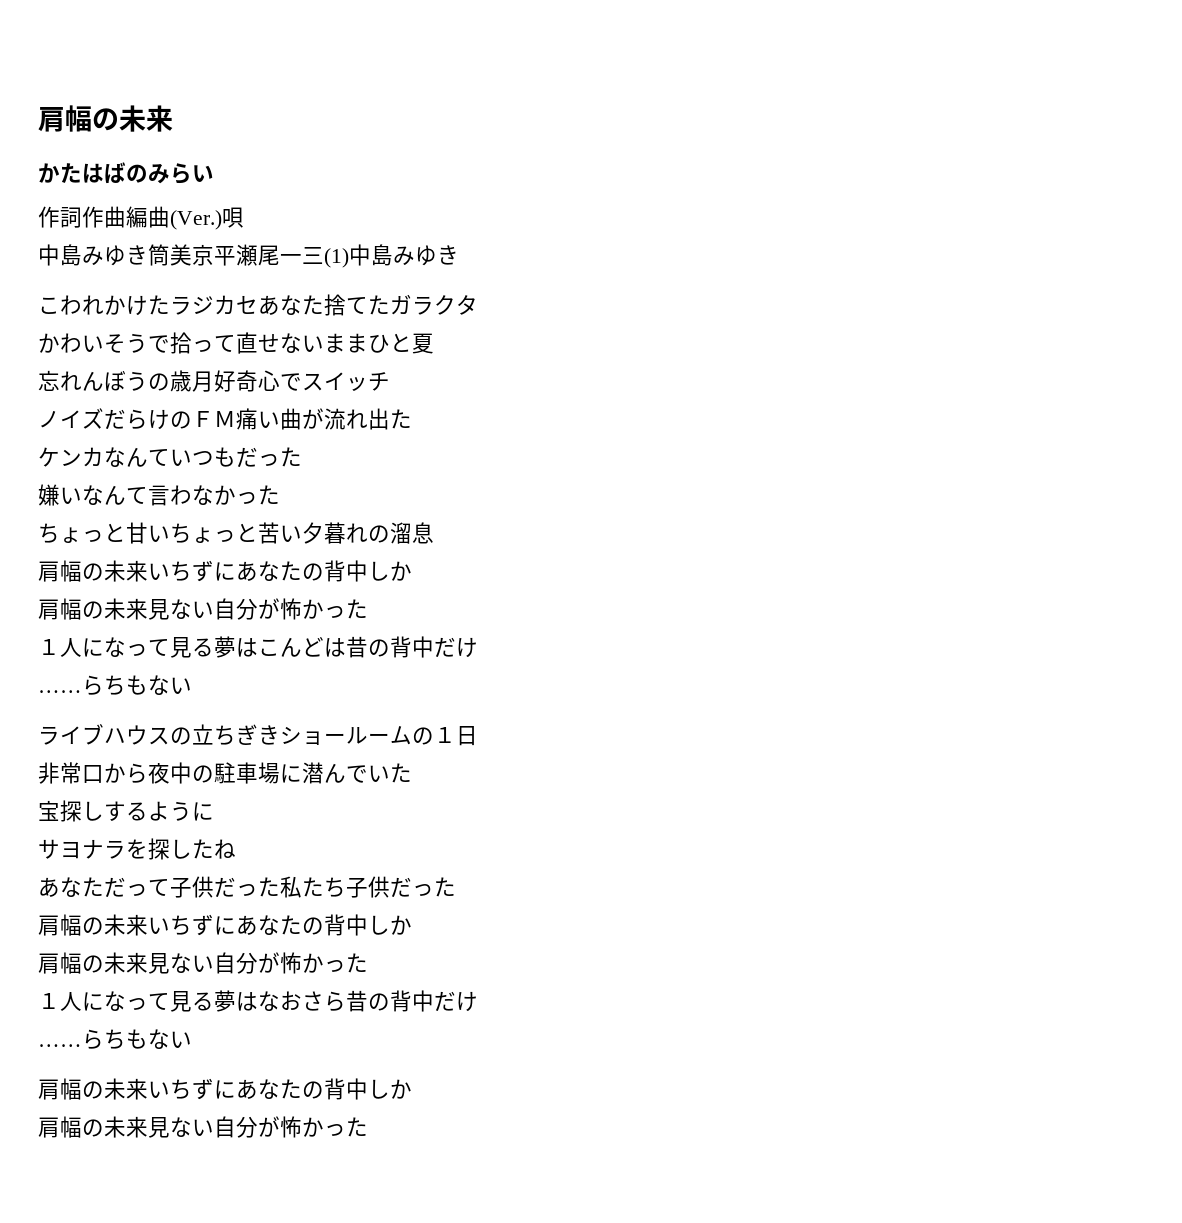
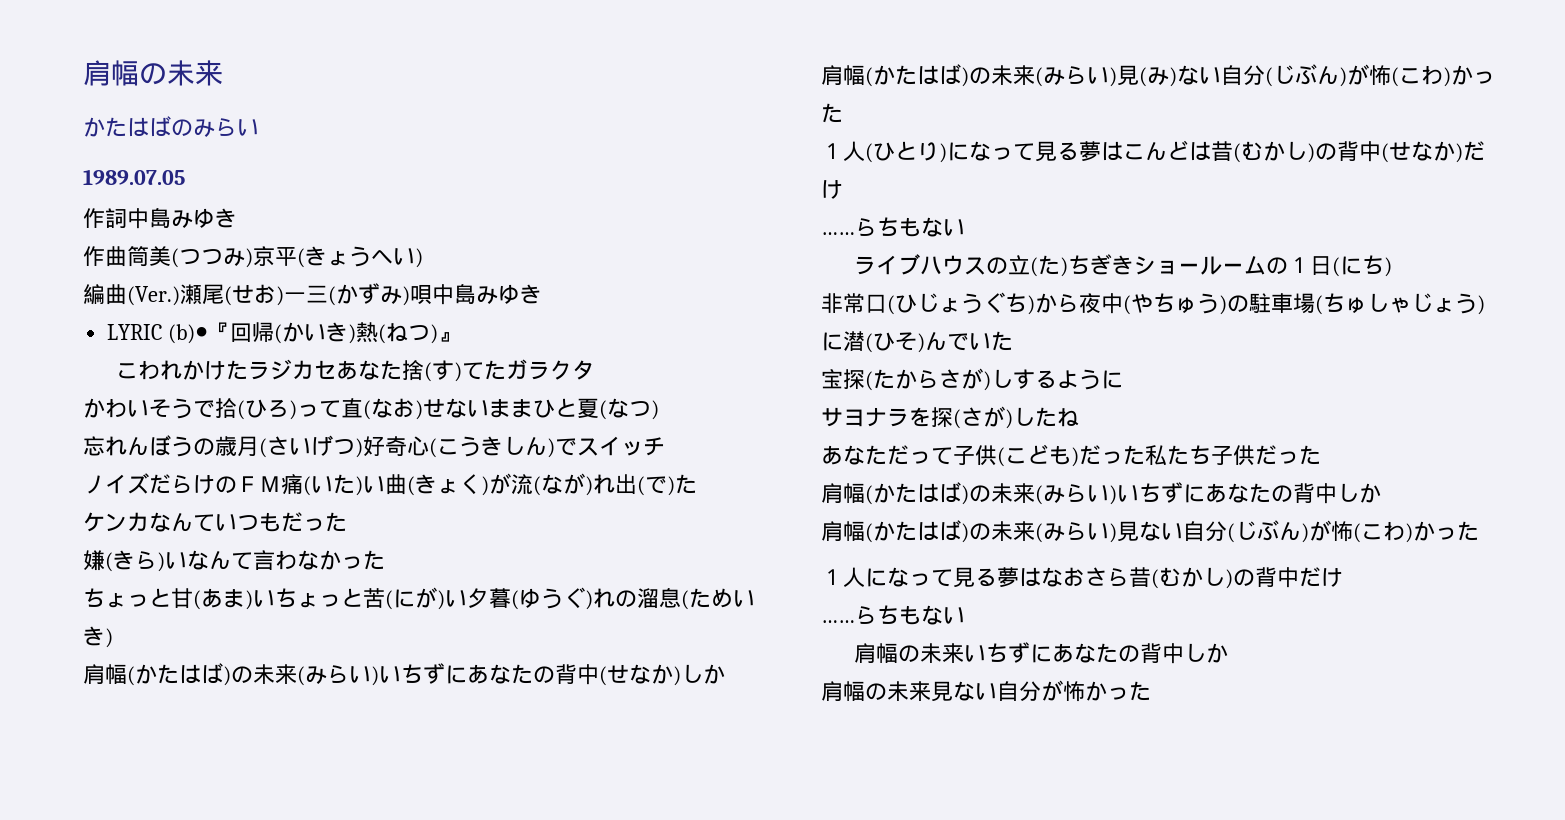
(214, 173) none -> [83,169,185,185] // 1989.07.05
[82,206,244,230] [38,244,459,268] 作曲編曲(Ver.)唄 // 中島みゆき筒美京平瀬尾一三(1)中島みゆき -> [127,207,237,229] [83,246,423,268] [83,283,542,306] [107,322,461,344] 中島みゆき // 作曲筒美(つつみ)京平(きょうへい) // 編曲(Ver.)瀬尾(せお)一三(かずみ)唄中島みゆき // LYRIC (b)●『回帰(かいき)熱(ねつ)』
(346, 305) none -> [424,360,463,382] (す)
[192,332,258,354] って直 -> [237,398,423,420] (ひろ)って直(なお)
(434, 343) none -> [599,398,659,420] (なつ)
[214,370,280,392] 好奇心 -> [259,435,555,458] (さいげつ)好奇心(こうきしん)
[258,408,390,430] い曲が流れ出 -> [303,473,675,496] (いた)い曲(きょく)が流(なが)れ出(で)
(60, 495) none -> [105,550,165,572] (きら)
[148,522,434,544] [38,560,412,582] [38,598,368,620] [38,638,82,657] いちょっと苦い夕暮れの溜息 // 肩幅の未来いちずにあなたの背中しか // 肩幅の未来見ない自分が怖かった // １人 -> [193,587,755,610] [83,626,113,648] [83,663,725,686] [821,64,1495,87] [821,103,843,123] [821,141,947,163] (あま)いちょっと苦(にが)い夕暮(ゆうぐ)れの溜息(ためいき) // 肩幅(かたはば)の未来(みらい)いちずにあなたの背中(せなか)しか // 肩幅(かたはば)の未来(みらい)見(み)ない自分(じぶん)が怖(こわ)かった // １人(ひとり)
[368,636,434,658] の背中 -> [1233,141,1463,163] (むかし)の背中(せなか)
(214, 734) none -> [1030,255,1069,277] (た)
(478, 736) none -> [1332,255,1393,277] (にち)
[104,762,324,784] から夜中の駐車場に潜 -> [887,292,1485,315] [821,331,925,353] (ひじょうぐち)から夜中(やちゅう)の駐車場(ちゅしゃじょう)に潜(ひそ)
(82, 811) none -> [865,368,991,391] (たからさが)
(170, 849) none -> [953,406,1013,429] (さが)
(214, 887) none -> [997,444,1079,467] (こども)
[82,914,412,936] [38,952,302,974] の未来いちずにあなたの背中しか // 肩幅の未来見ない自分が怖 -> [865,482,1381,505] [821,520,1413,543] (かたはば)の未来(みらい)いちずにあなたの背中しか // 肩幅(かたはば)の未来(みらい)見ない自分(じぶん)が怖(こわ)
(368, 1001) none -> [1151,567,1233,589] (むかし)

